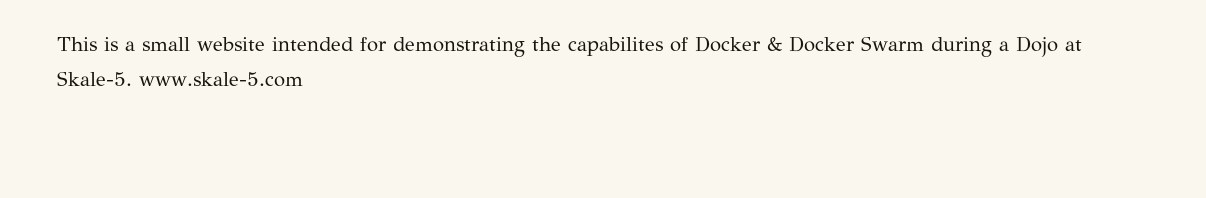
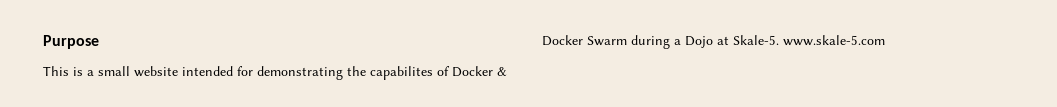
(57, 44) none -> [43,35,99,49] Purpose //

